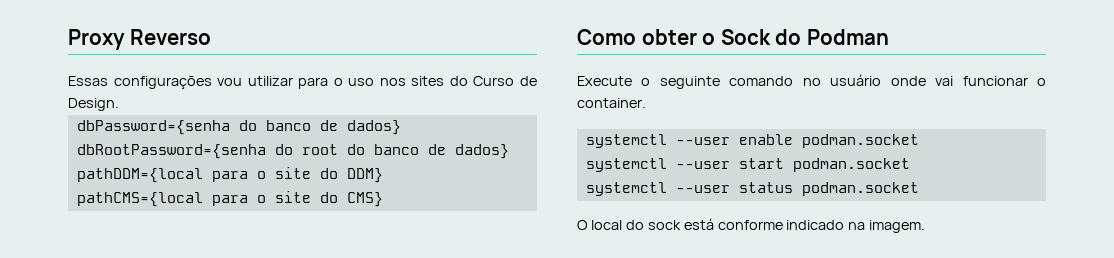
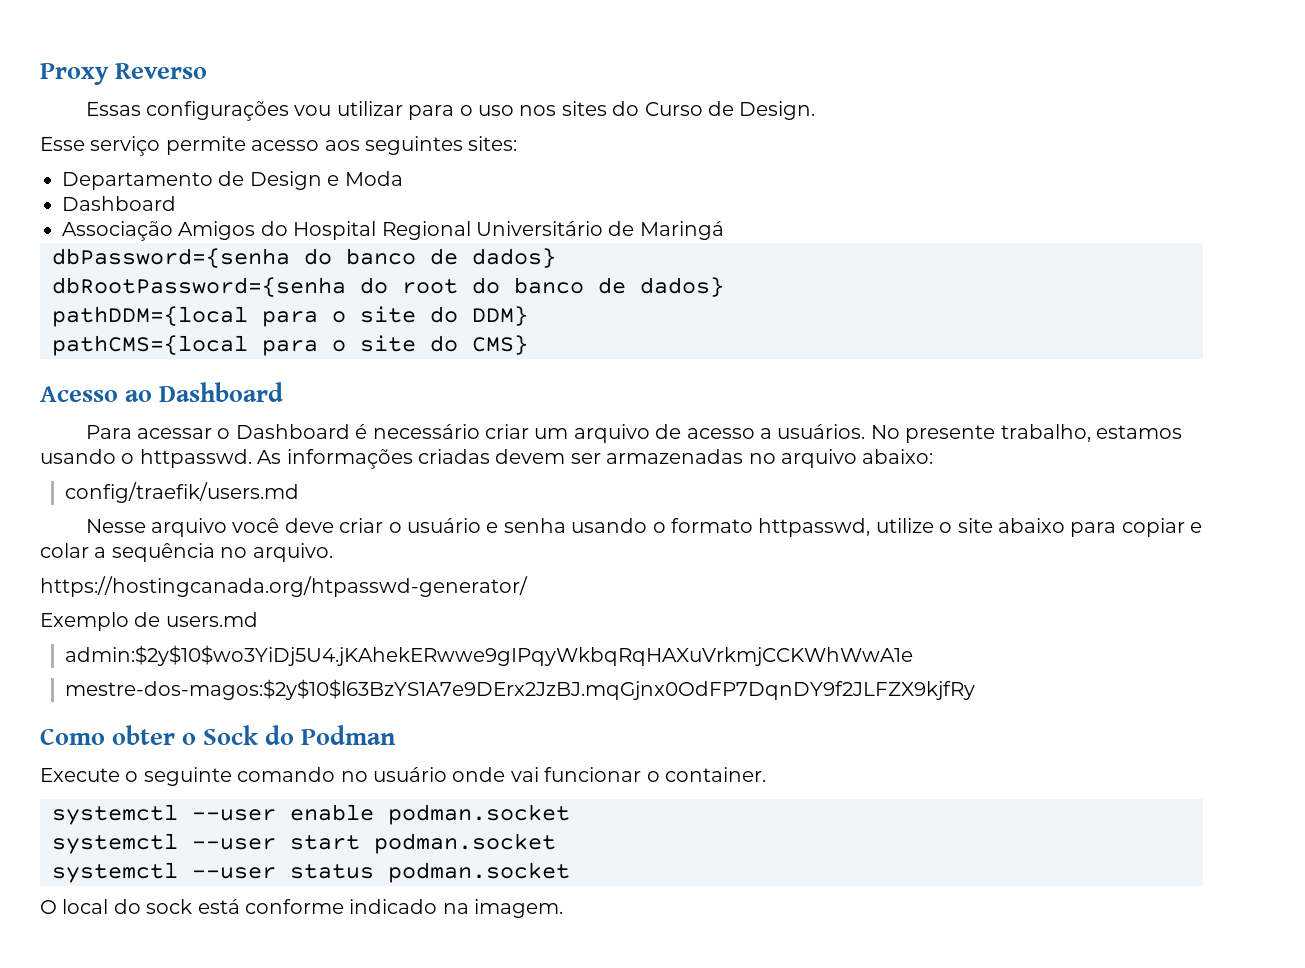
(119, 104) none -> [40,136,518,156] [62,171,403,190] [62,196,176,211] [62,221,724,241] // Esse serviço permite acesso aos seguintes sites: // Departamento de Design e Moda // Dashboard // Associação Amigos do Hospital Regional Universitário de Maringá
(383, 199) none -> [40,382,284,402] [85,424,1182,443] [40,449,934,469] [65,482,300,503] [85,518,1203,537] [40,543,333,562] [40,576,528,597] [40,612,258,631] [65,645,914,666] [65,679,976,700] // Acesso ao Dashboard // Para acessar o Dashboard é necessário criar um arquivo de acesso a usuários. No presente trabalho, estamos usando o httpasswd. As informações criadas devem ser armazenadas no arquivo abaixo: // config/traefik/users.md // Nesse arquivo você deve criar o usuário e senha usando o formato httpasswd, utilize o site abaixo para copiar e colar a sequência no arquivo. // https://hostingcanada.org/htpasswd-generator/ // Exemplo de users.md // admin:$2y$10$wo3YiDj5U4.jKAhekERwwe9gIPqyWkbqRqHAXuVrkmjCCKWhWwA1e // mestre-dos-magos:$2y$10$l63BzYS1A7e9DErx2JzBJ.mqGjnx0OdFP7DqnDY9f2JLFZX9kjfRy

